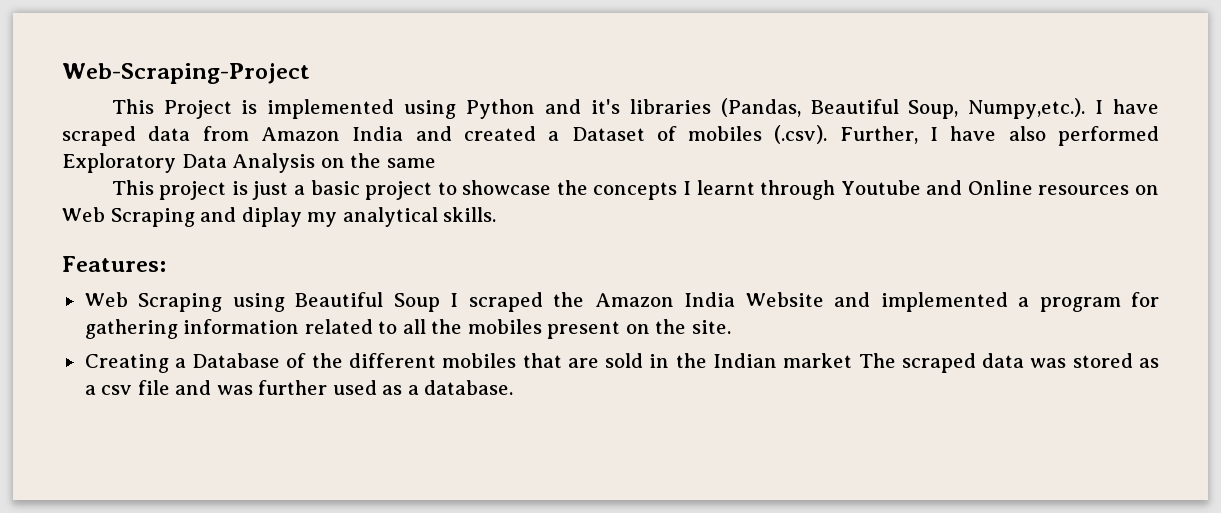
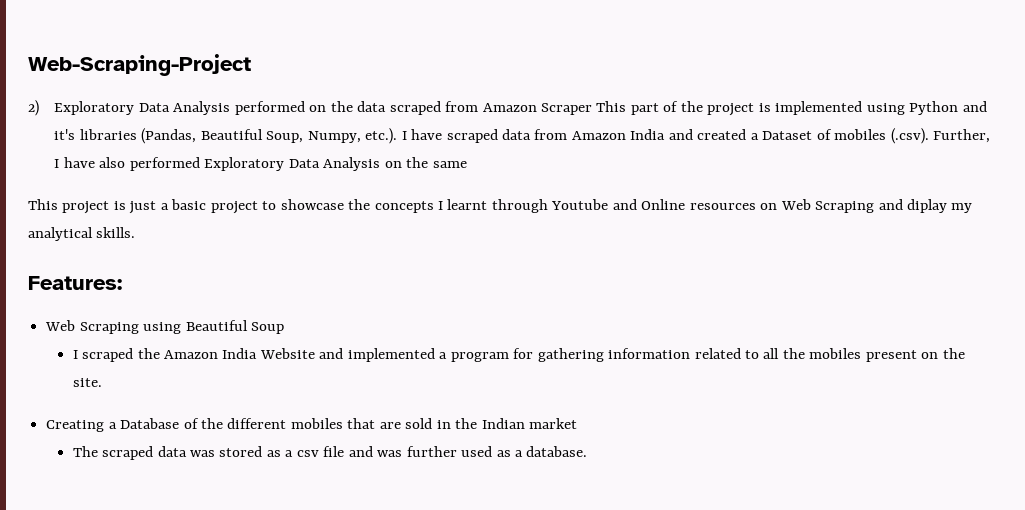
[111,99,232,119] This Project -> [28,100,755,116] 2) Exploratory Data Analysis performed on the data scraped from Amazon Scraper This part of the project
[968,98,1086,119] Numpy,etc.). -> [307,128,398,144] Numpy, etc.).
(440, 302) none -> (284, 328) //
(853, 360) none -> (578, 423) //

